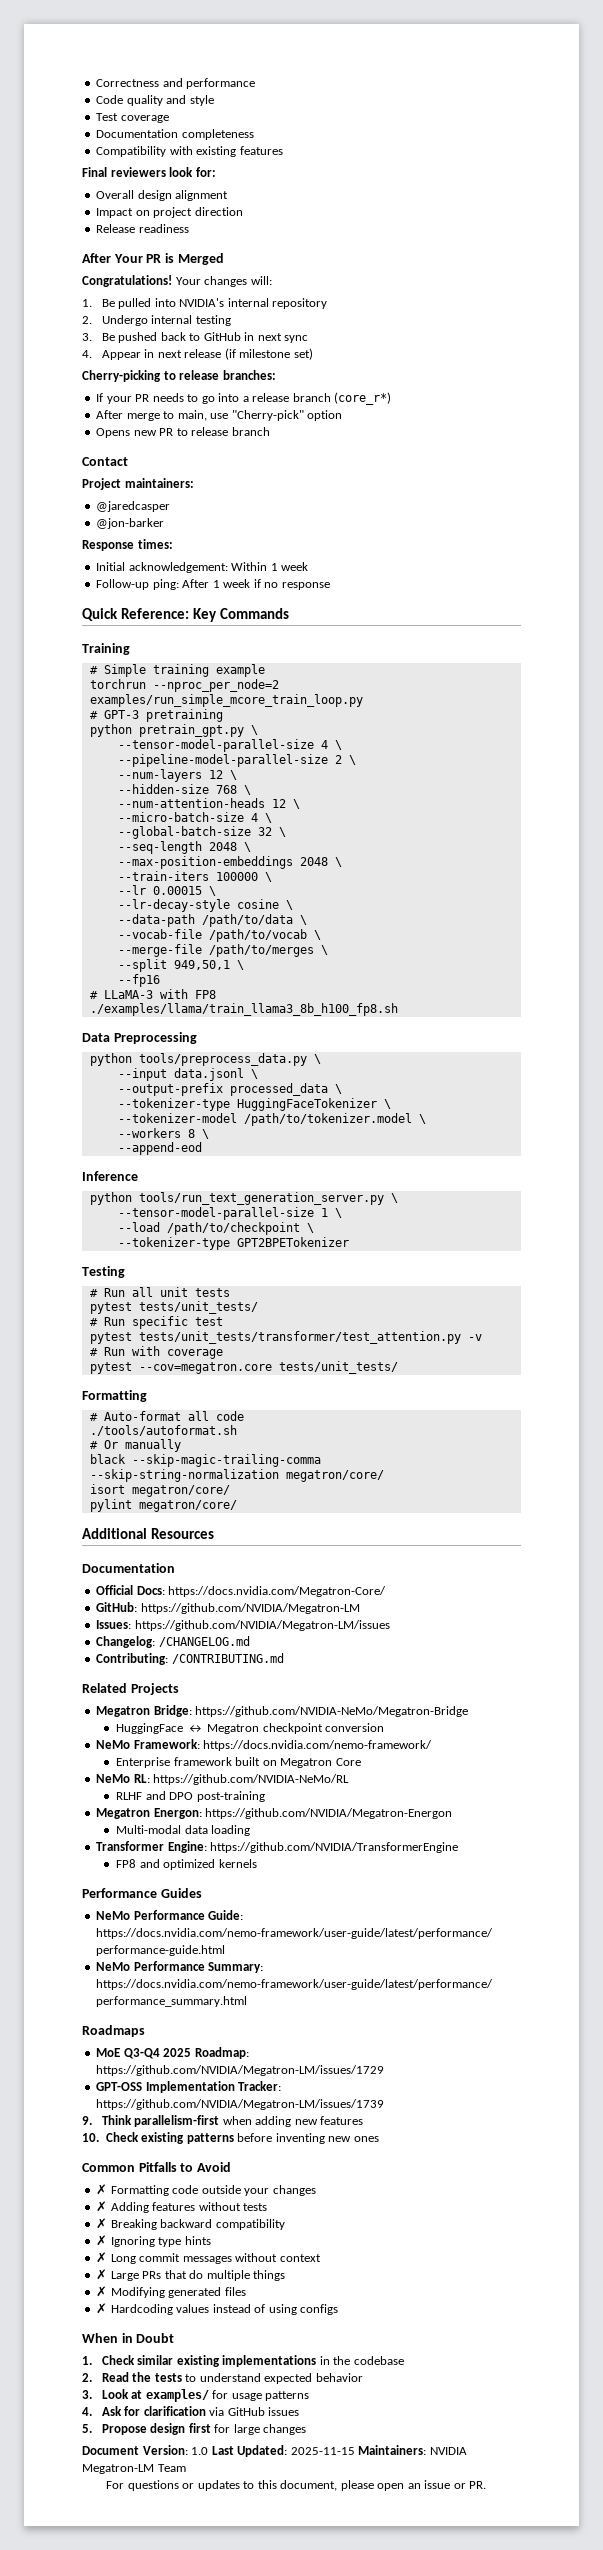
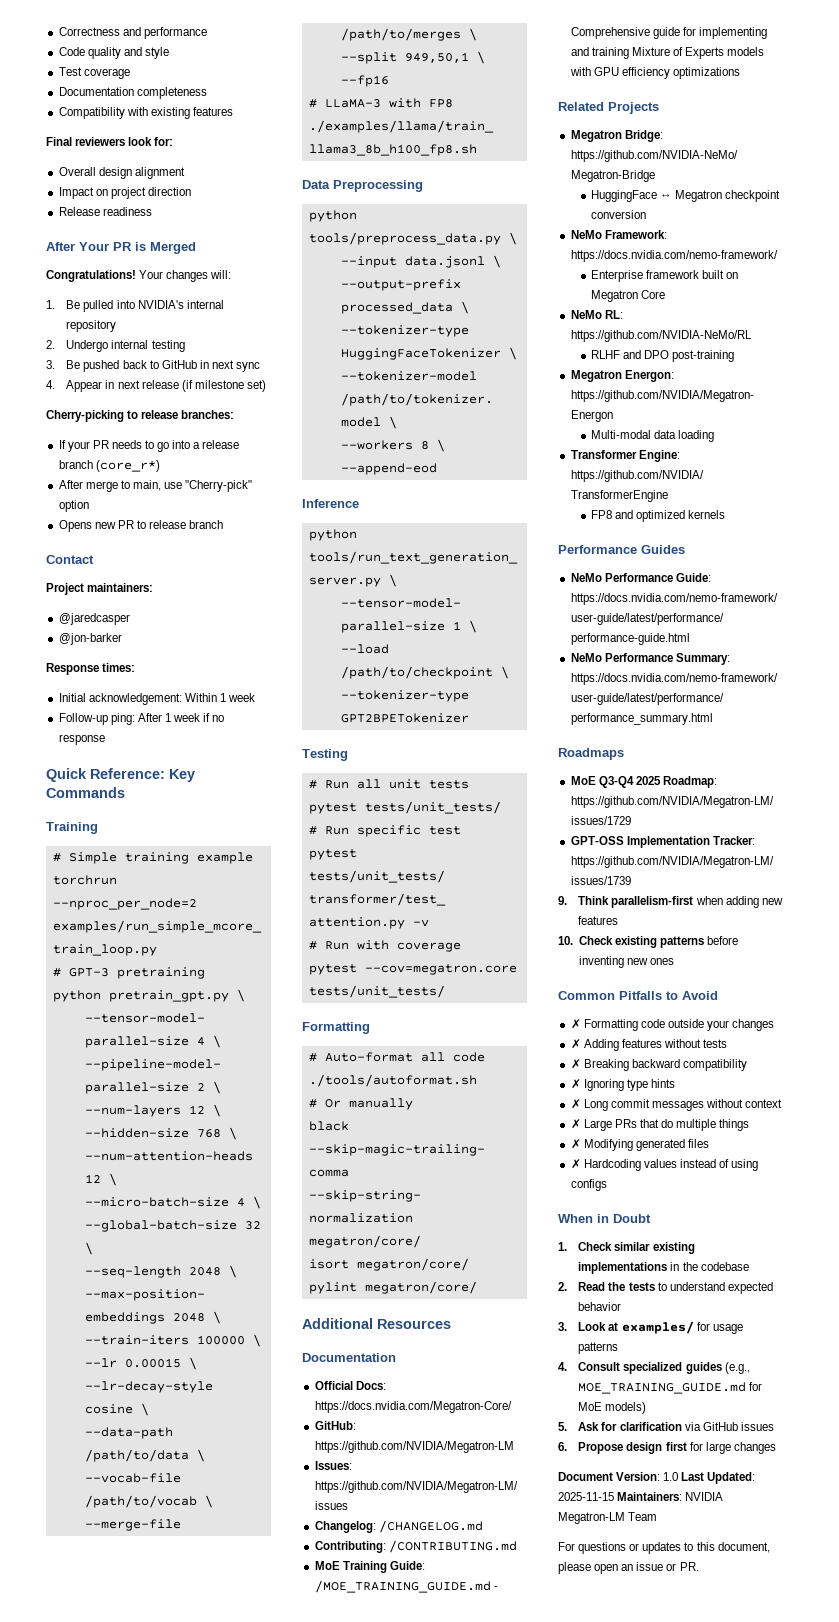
(284, 1658) none -> [314,1561,425,1573] [314,1580,498,1593] [570,27,767,39] [570,47,765,59] [569,67,740,79] // MoE Training Guide: /MOE_TRAINING_GUIDE.md - Comprehensive guide for implementing and training Mixture of Experts models with GPU efficiency optimizations
(92, 2411) none -> [578,1362,750,1374] [578,1382,763,1394] [578,1402,647,1414] [558,1422,567,1431] Consult specialized guides (e.g., MOE_TRAINING_GUIDE.md for MoE models) // 5.
[82,2424,92,2433] 5. -> [558,1442,567,1451] 6.

